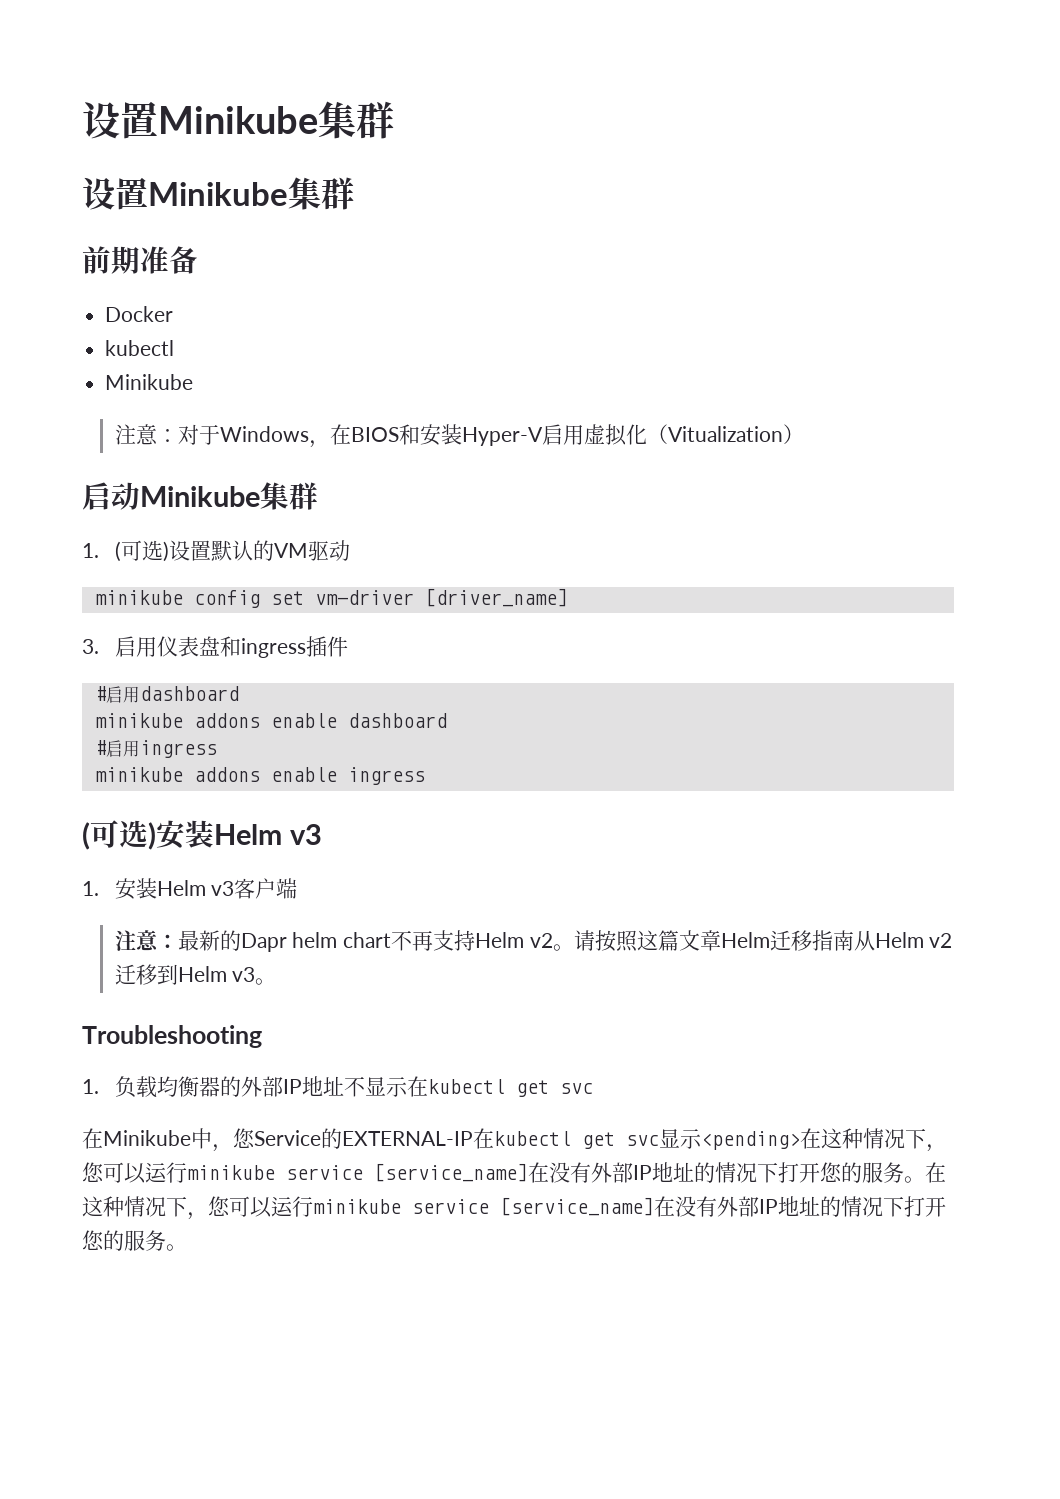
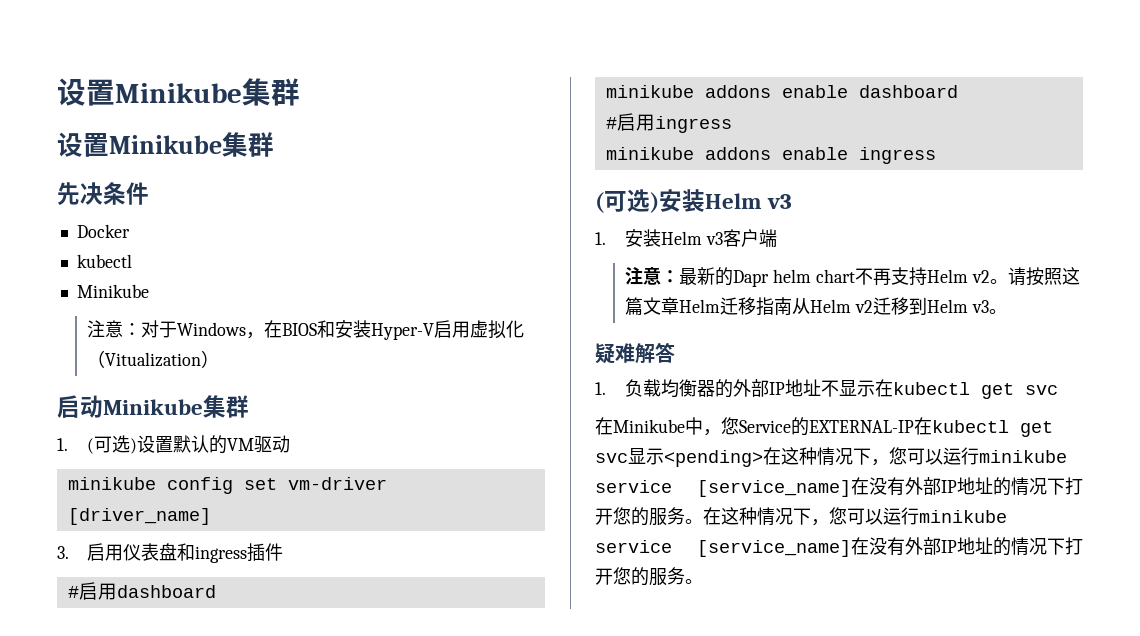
[82,246,198,274] 前期准备 -> [57,182,149,205] 先决条件
[82,1025,262,1048] Troubleshooting -> [595,342,675,364] 疑难解答

